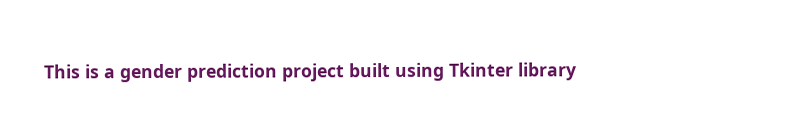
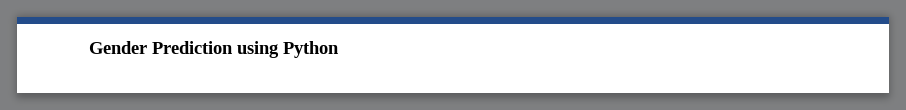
[43,62,577,83] This is a gender prediction project built using Tkinter library -> [89,41,339,58] Gender Prediction using Python

